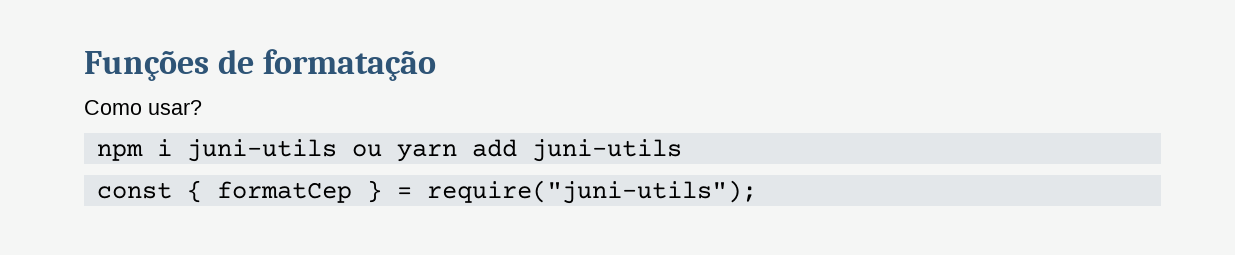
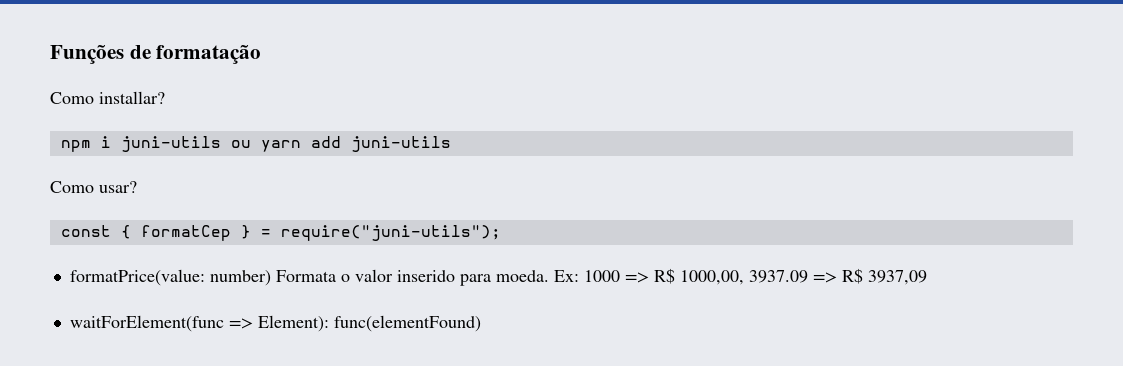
[148,100,202,115] usar? -> [99,91,165,104] installar?
(682, 150) none -> [50,181,137,193] // Como usar?
(757, 192) none -> [69,268,927,286] [69,315,481,332] // formatPrice(value: number) Formata o valor inserido para moeda. Ex: 1000 => R$ 1000,00, 3937.09 => R$ 3937,09 // waitForElement(func => Element): func(elementFound)

